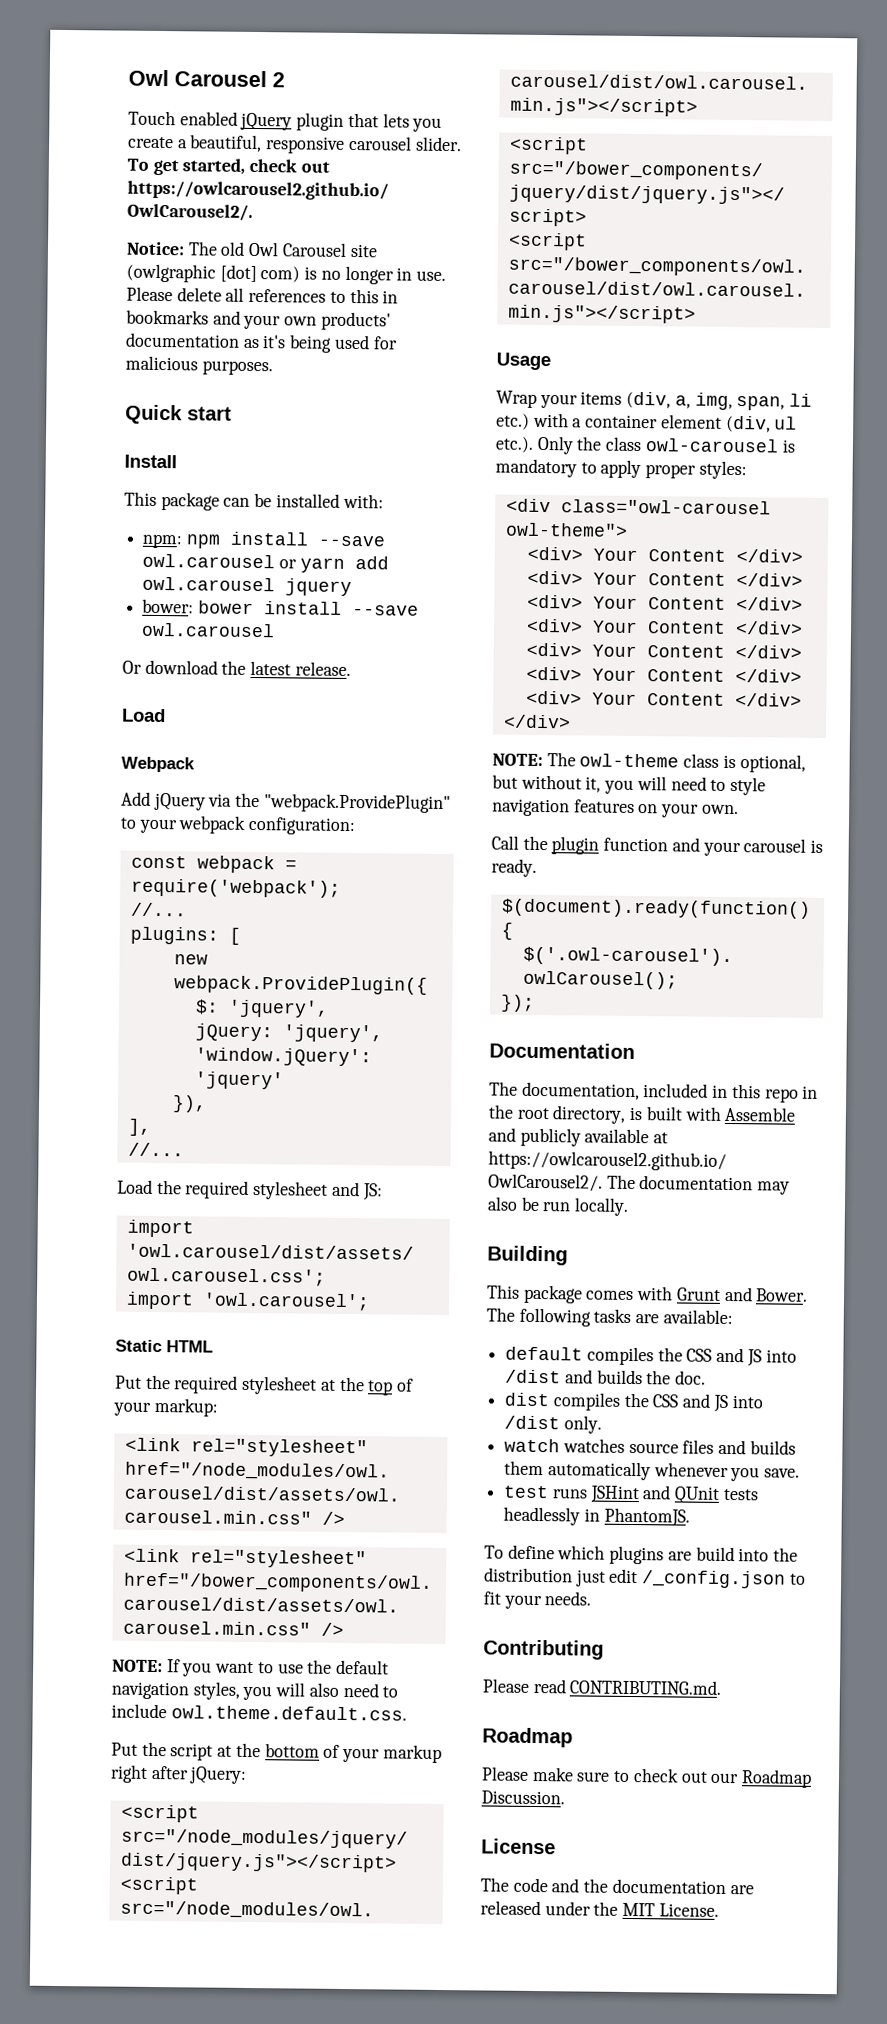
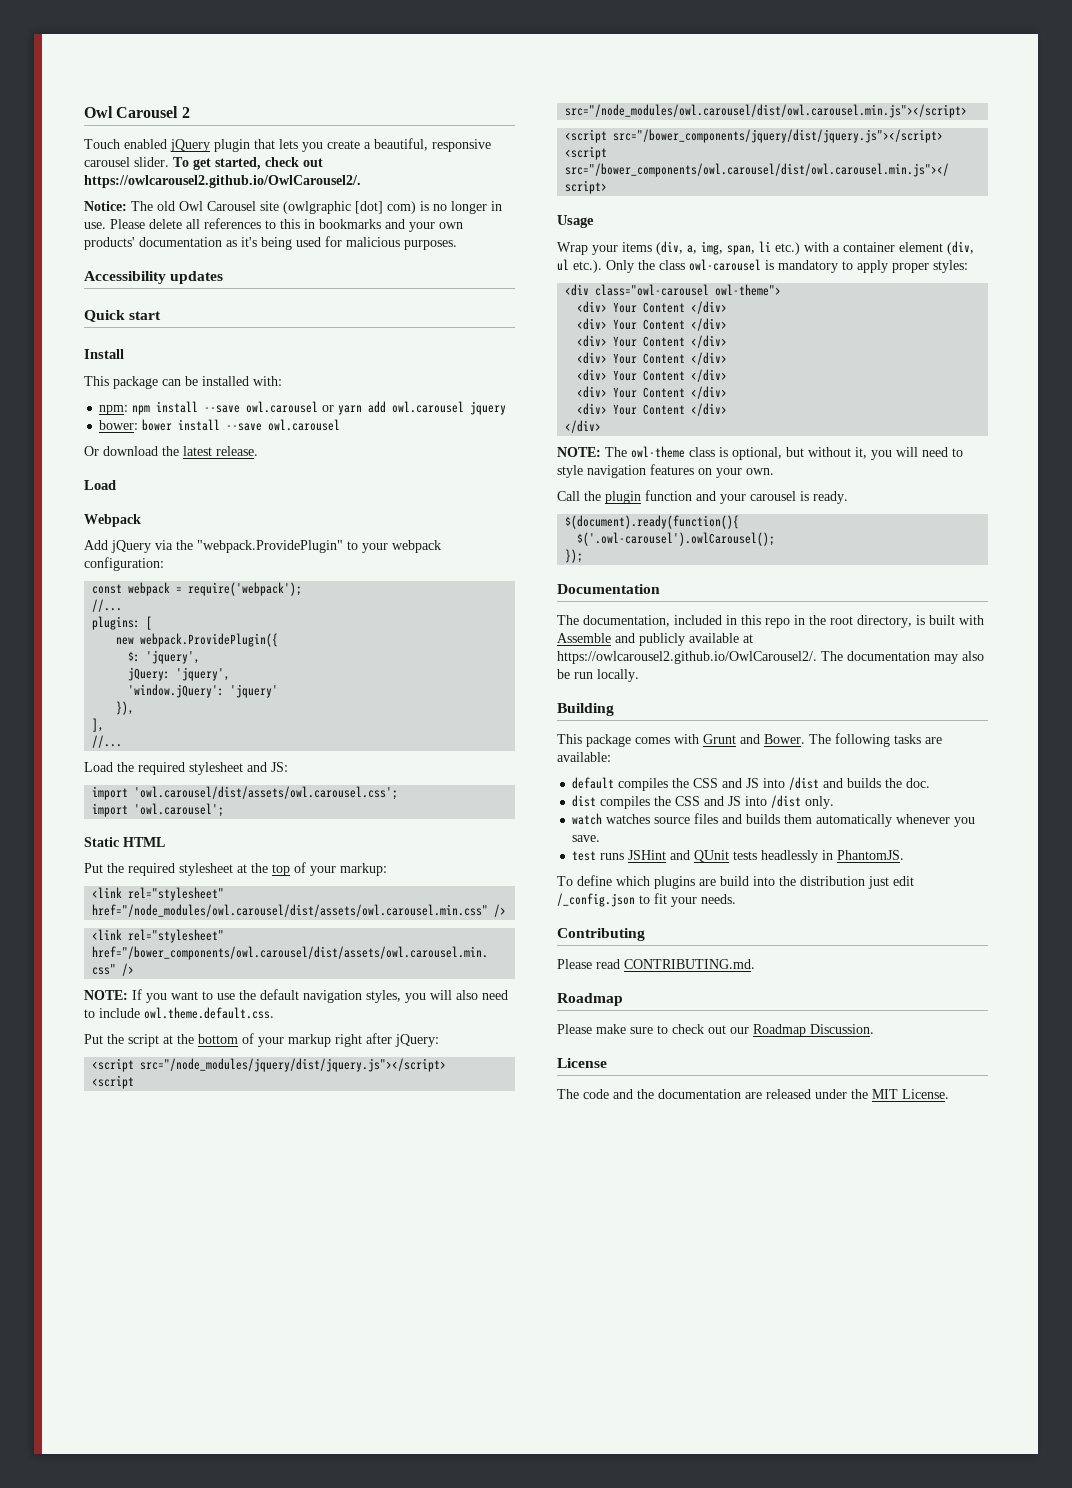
(273, 368) none -> [84,271,224,284] // Accessibility updates

